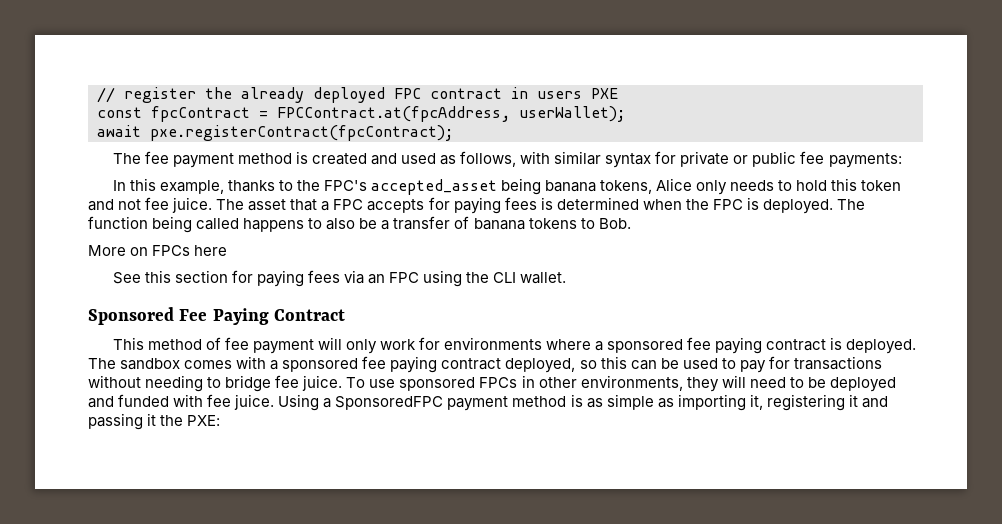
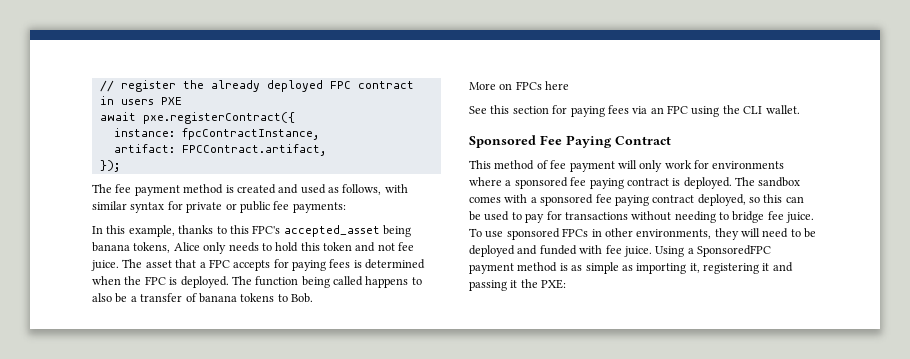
[97,106,625,122] [97,125,453,141] const fpcContract = FPCContract.at(fpcAddress, userWallet); // await pxe.registerContract(fpcContract); -> [99,112,295,124] [113,128,319,140] [113,144,326,156] [99,160,120,172] await pxe.registerContract({ // instance: fpcContractInstance, // artifact: FPCContract.artifact, // });
[296,180,320,191] the -> [229,225,249,234] this

